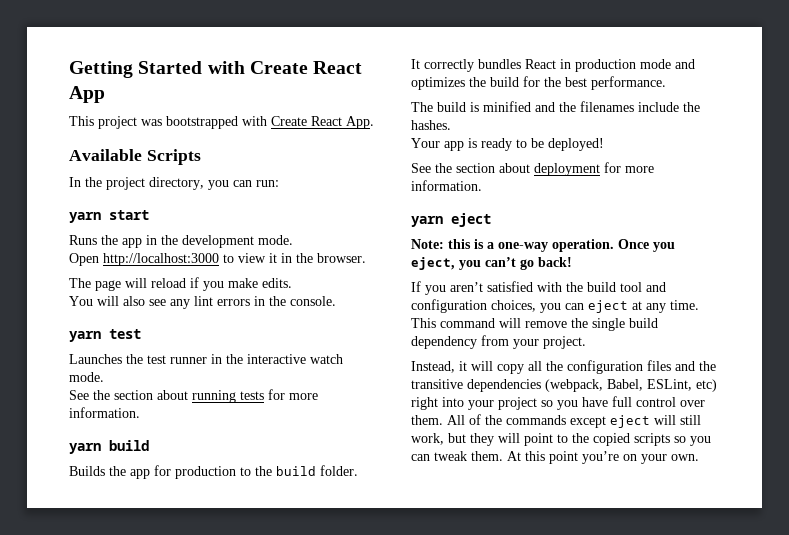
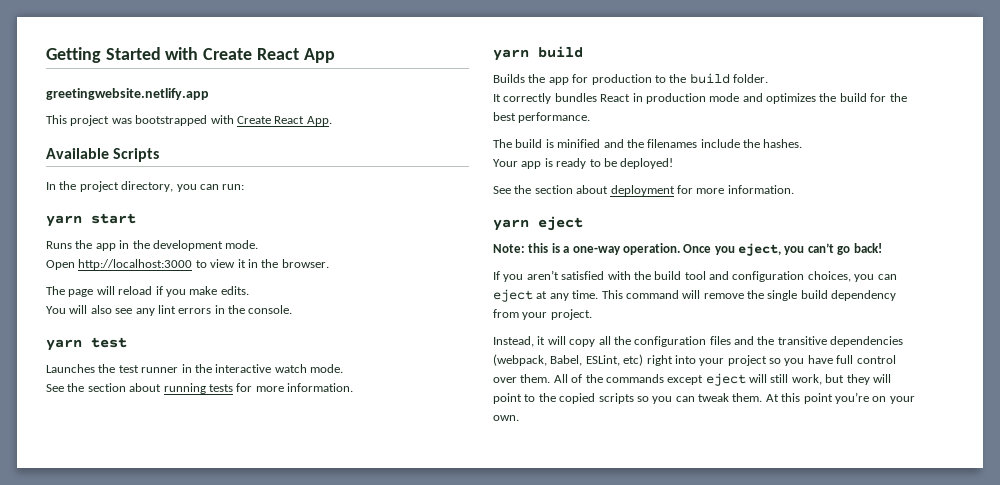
(105, 94) none -> [46,88,209,100] // greetingwebsite.netlify.app

